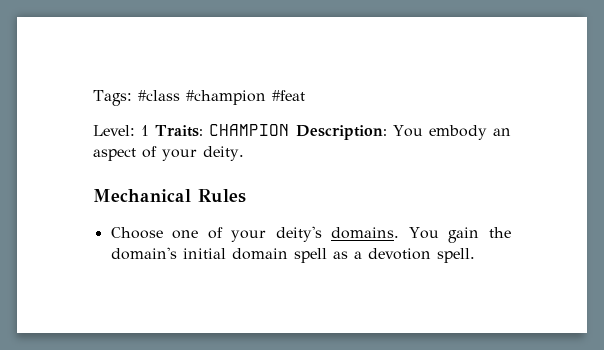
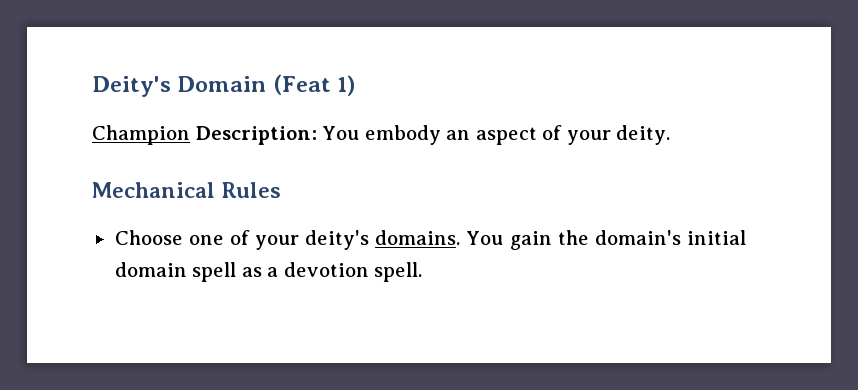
[93,90,305,106] [93,124,290,137] Tags: #class #champion #feat // Level: 1 Traits: CHAMPION -> [92,74,356,97] [92,125,190,145] Deity's Domain (Feat 1) // Champion

